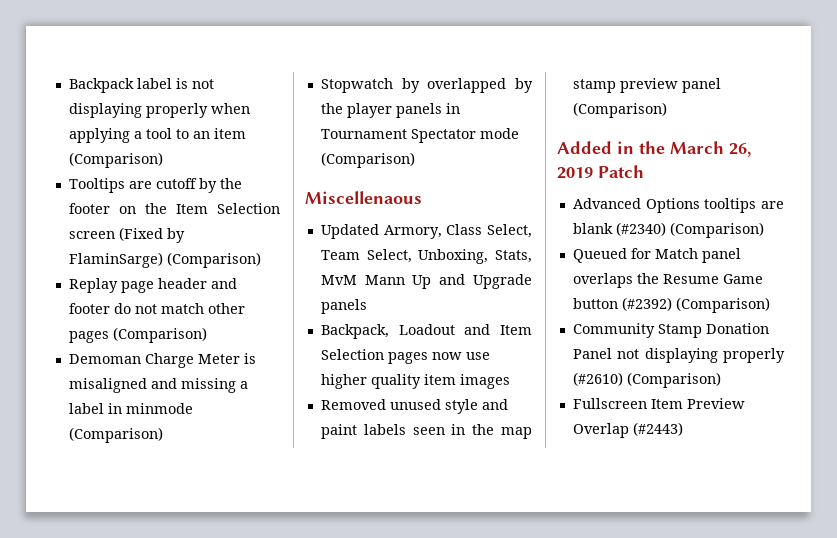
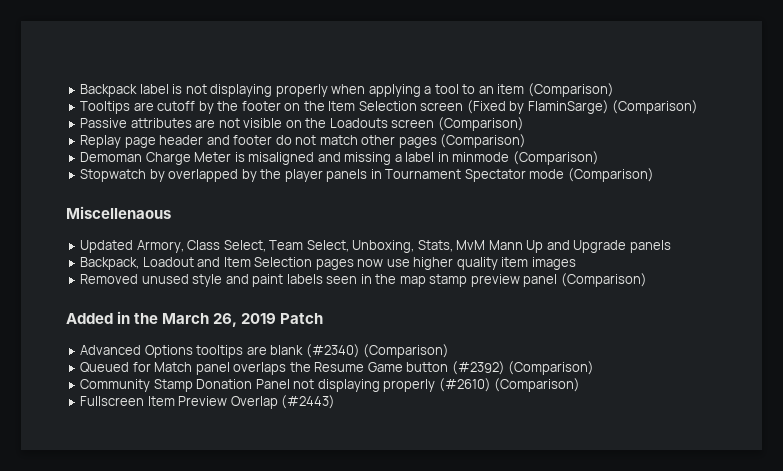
(261, 260) none -> [80,117,524,131] // Passive attributes are not visible on the Loadouts screen (Comparison)

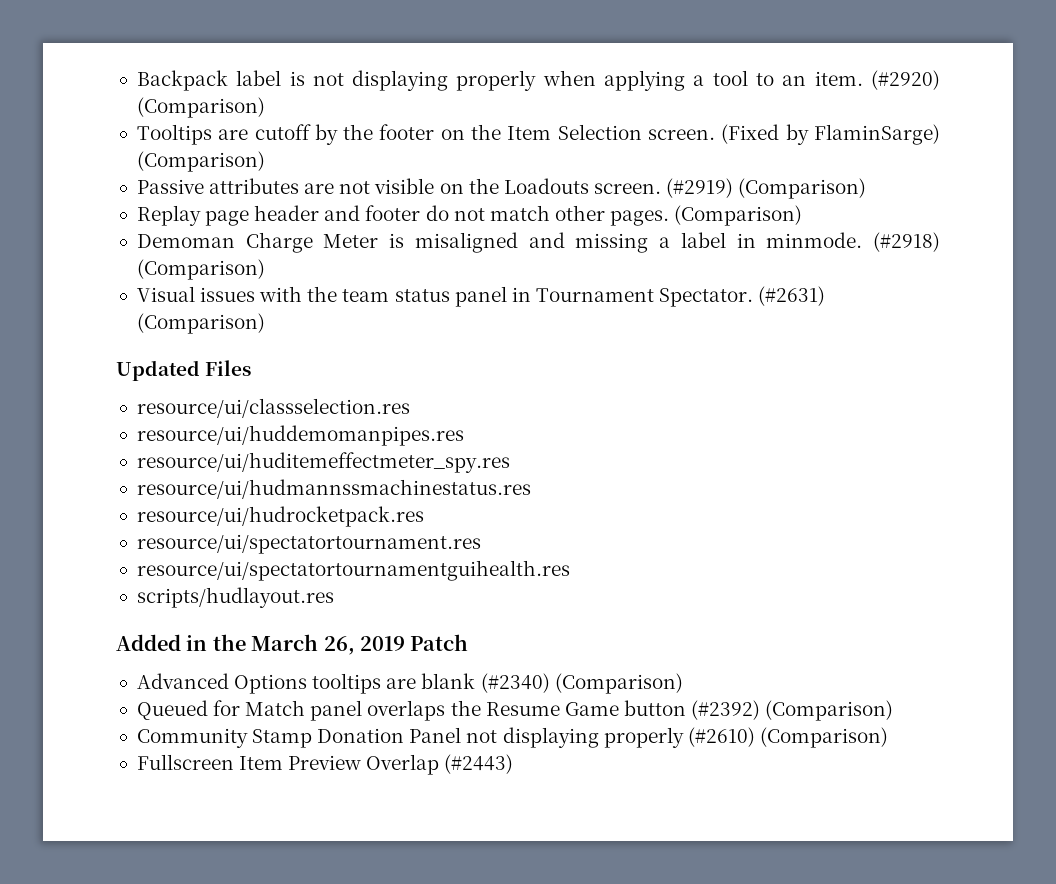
[497,84,525,94] item -> [814,70,940,90] item. (#2920)
[420,102,464,111] screen -> [648,129,716,140] screen.
[391,119,435,128] screen -> [593,178,734,198] screen. (#2919)
[398,137,437,148] pages -> [610,210,670,226] pages.
[452,151,599,165] [80,168,654,182] [66,206,171,219] [80,240,671,253] [80,257,576,270] [80,273,647,287] minmode (Comparison) // Stopwatch by overlapped by the player panels in Tournament Spectator mode (Comparison) // Miscellenaous // Updated Armory, Class Select, Team Select, Unboxing, Stats, MvM Mann Up and Upgrade panels // Backpack, Loadout and Item Selection pages now use higher quality item images // Removed unused style and paint labels seen in the map stamp preview panel (Comparison) -> [766,232,941,252] [136,259,265,280] [136,286,826,307] [136,313,265,334] [116,360,252,381] [136,398,410,418] [136,425,464,446] [136,452,510,473] [136,479,531,499] [136,506,424,527] [136,534,481,554] [136,560,570,581] [136,587,334,608] minmode. (#2918) (Comparison) // Visual issues with the team status panel in Tournament Spectator. (#2631) (Comparison) // Updated Files // resource/ui/classselection.res // resource/ui/huddemomanpipes.res // resource/ui/huditemeffectmeter_spy.res // resource/ui/hudmannssmachinestatus.res // resource/ui/hudrocketpack.res // resource/ui/spectatortournament.res // resource/ui/spectatortournamentguihealth.res // scripts/hudlayout.res

